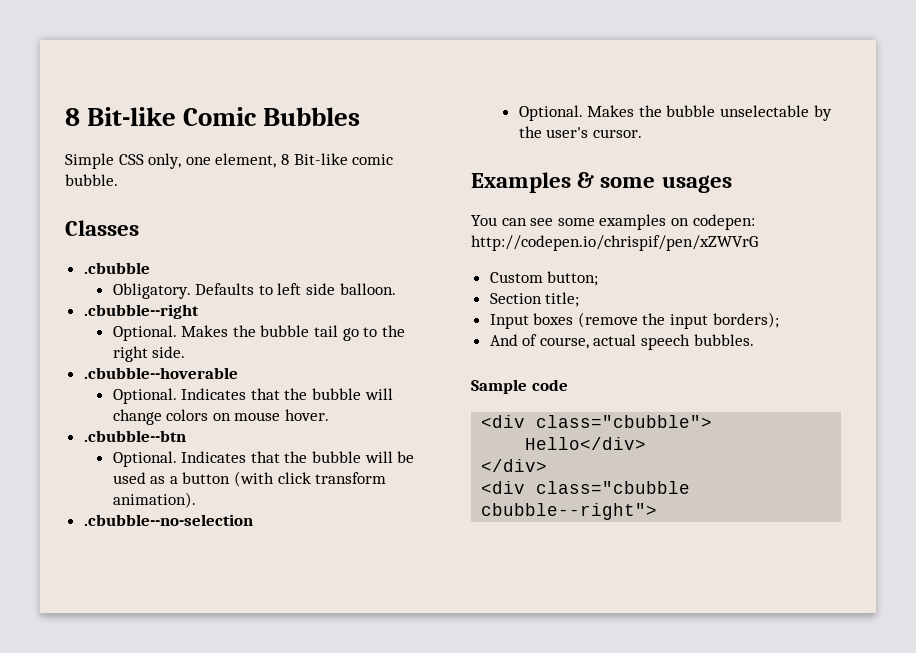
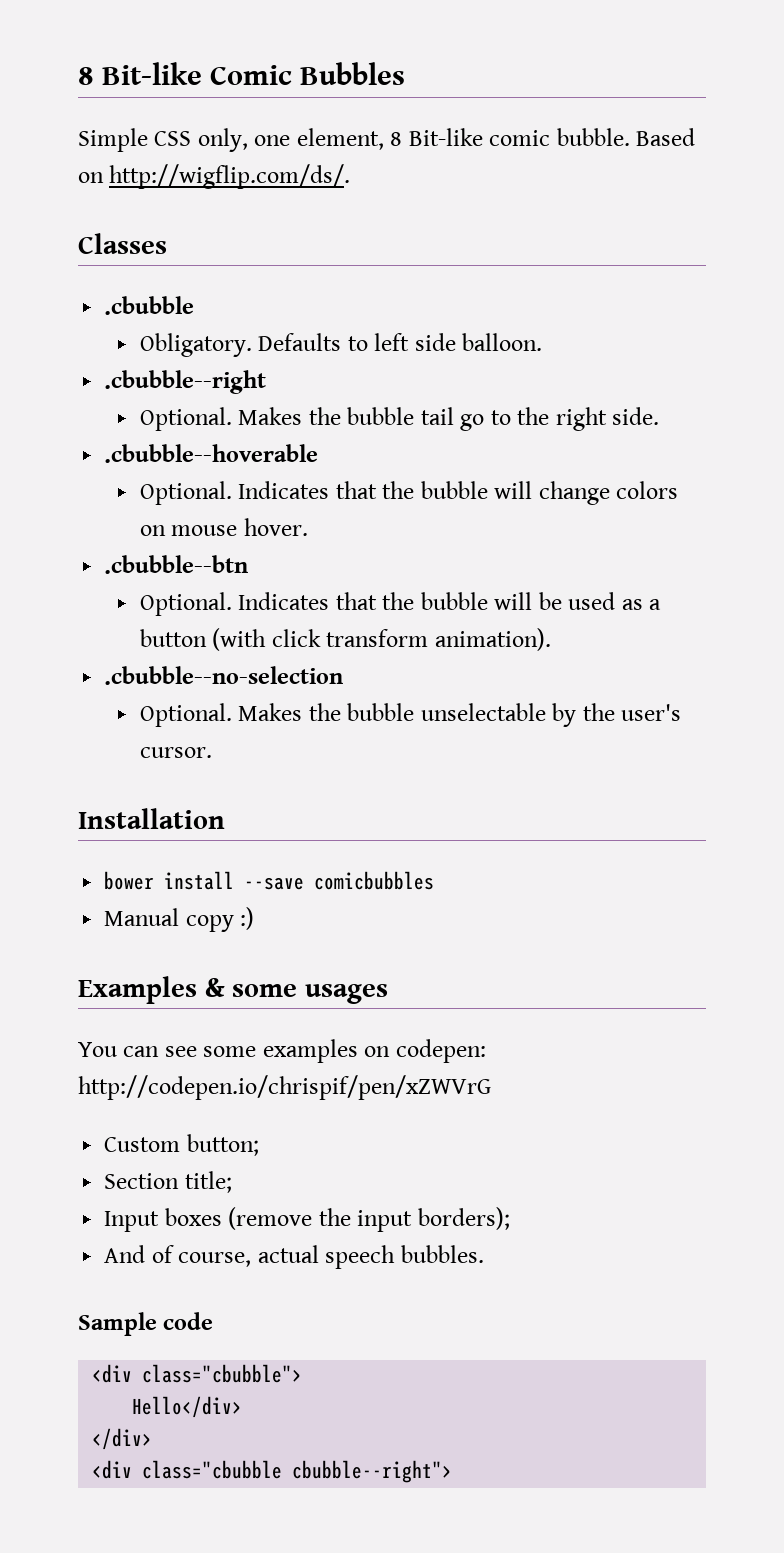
(118, 180) none -> [636,128,696,146] [78,164,351,189] Based on http://wigflip.com/ds/.
(642, 133) none -> [78,808,225,829] [104,871,435,890] [104,907,255,932] // Installation // bower install --save comicbubbles // Manual copy :)

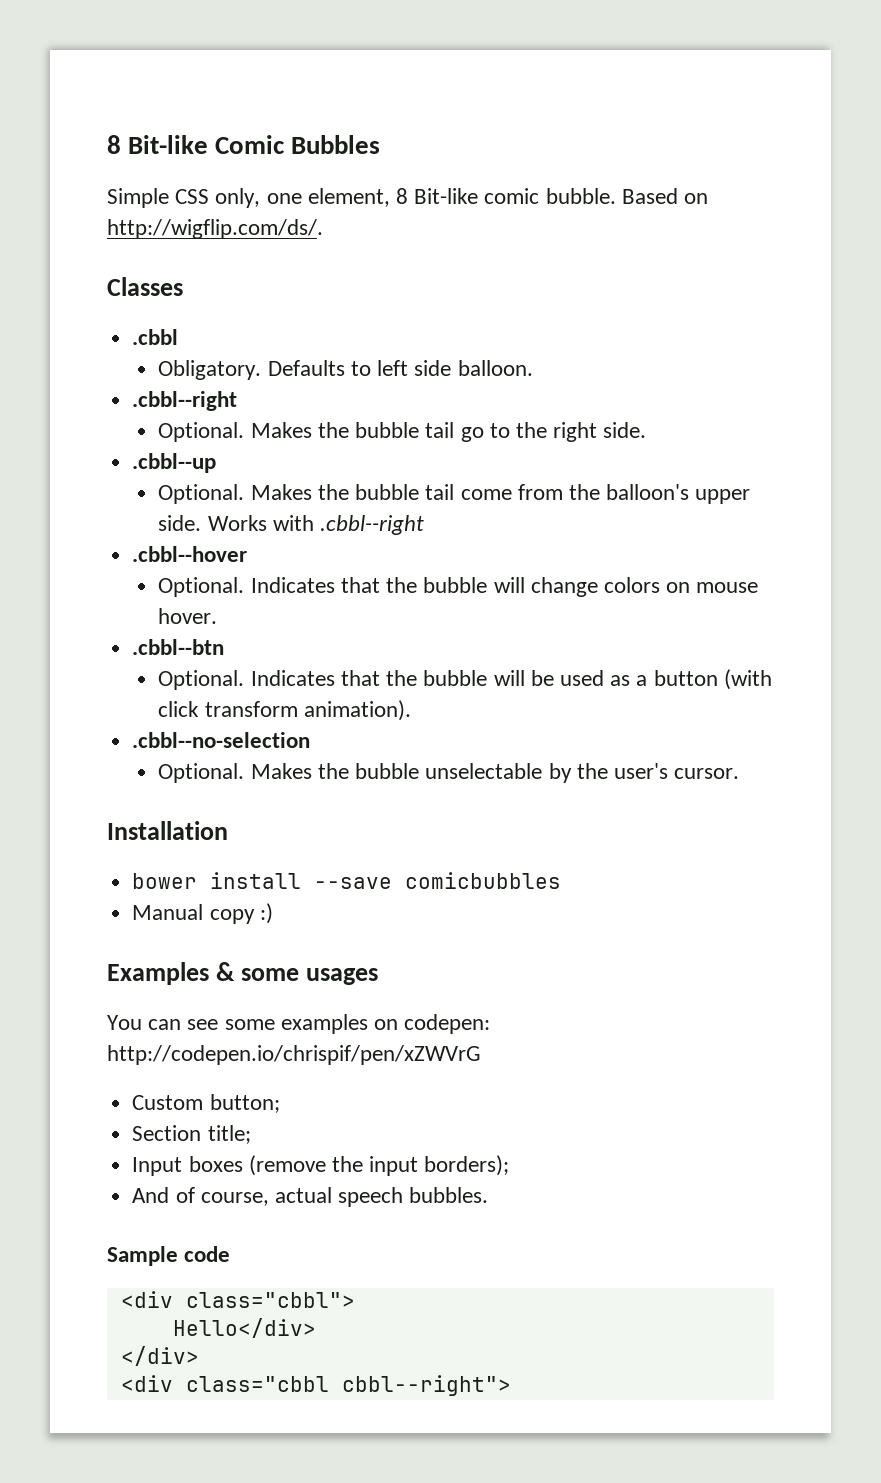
[104,296,195,315] .cbubble -> [132,329,179,345] .cbbl
[104,370,267,394] .cbubble--right -> [132,391,238,411] .cbbl--right
[104,444,319,463] .cbubble--hoverable -> [132,453,217,473] [158,484,751,504] [158,515,425,535] [132,546,248,562] .cbbl--up // Optional. Makes the bubble tail come from the balloon's upper side. Works with .cbbl--right // .cbbl--hover
[104,555,249,574] .cbubble--btn -> [132,639,225,655] .cbbl--btn
[104,666,344,685] .cbubble--no-selection -> [132,732,311,748] .cbbl--no-selection
[142,1364,303,1383] class="cbubble"> -> [185,1292,355,1308] class="cbbl">
[142,1460,453,1483] class="cbubble cbubble--right"> -> [185,1375,511,1396] class="cbbl cbbl--right">

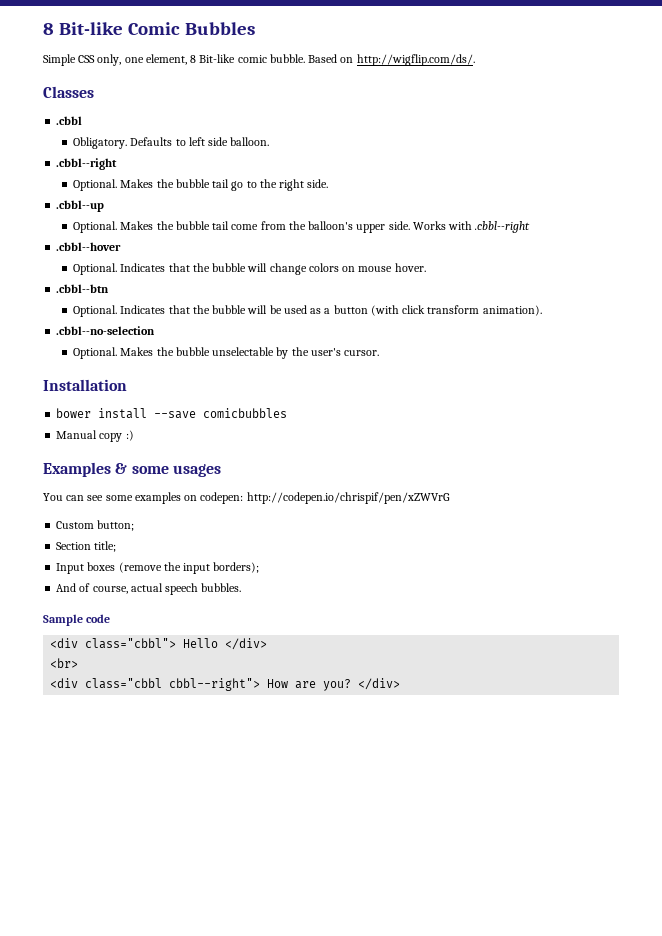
[172,1318,316,1338] [120,1346,199,1366] // Hello</div> // </div> -> [183,638,268,650] [50,658,79,668] Hello </div> // <br>
(511, 1385) none -> [267,678,401,691] How are you? </div>

